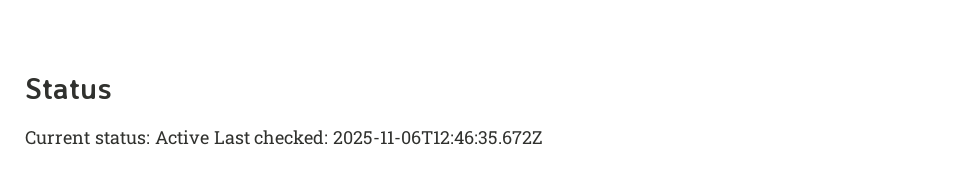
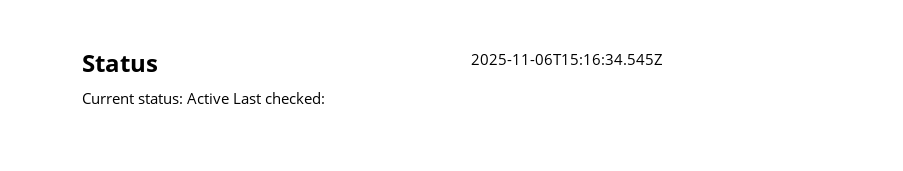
[333,131,544,145] 2025-11-06T12:46:35.672Z -> [471,54,663,65] 2025-11-06T15:16:34.545Z

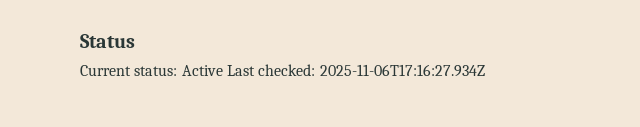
[471,54,663,65] 2025-11-06T15:16:34.545Z -> [319,64,485,77] 2025-11-06T17:16:27.934Z

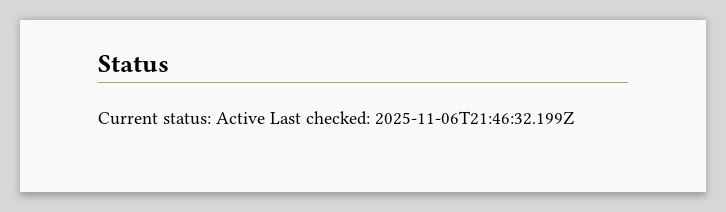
[319,64,485,77] 2025-11-06T17:16:27.934Z -> [375,111,574,125] 2025-11-06T21:46:32.199Z

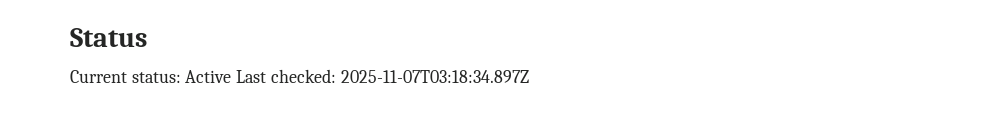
[375,111,574,125] 2025-11-06T21:46:32.199Z -> [340,70,529,83] 2025-11-07T03:18:34.897Z

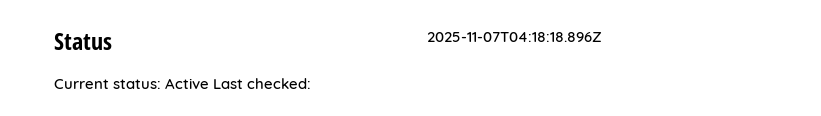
[340,70,529,83] 2025-11-07T03:18:34.897Z -> [427,32,602,42] 2025-11-07T04:18:18.896Z

